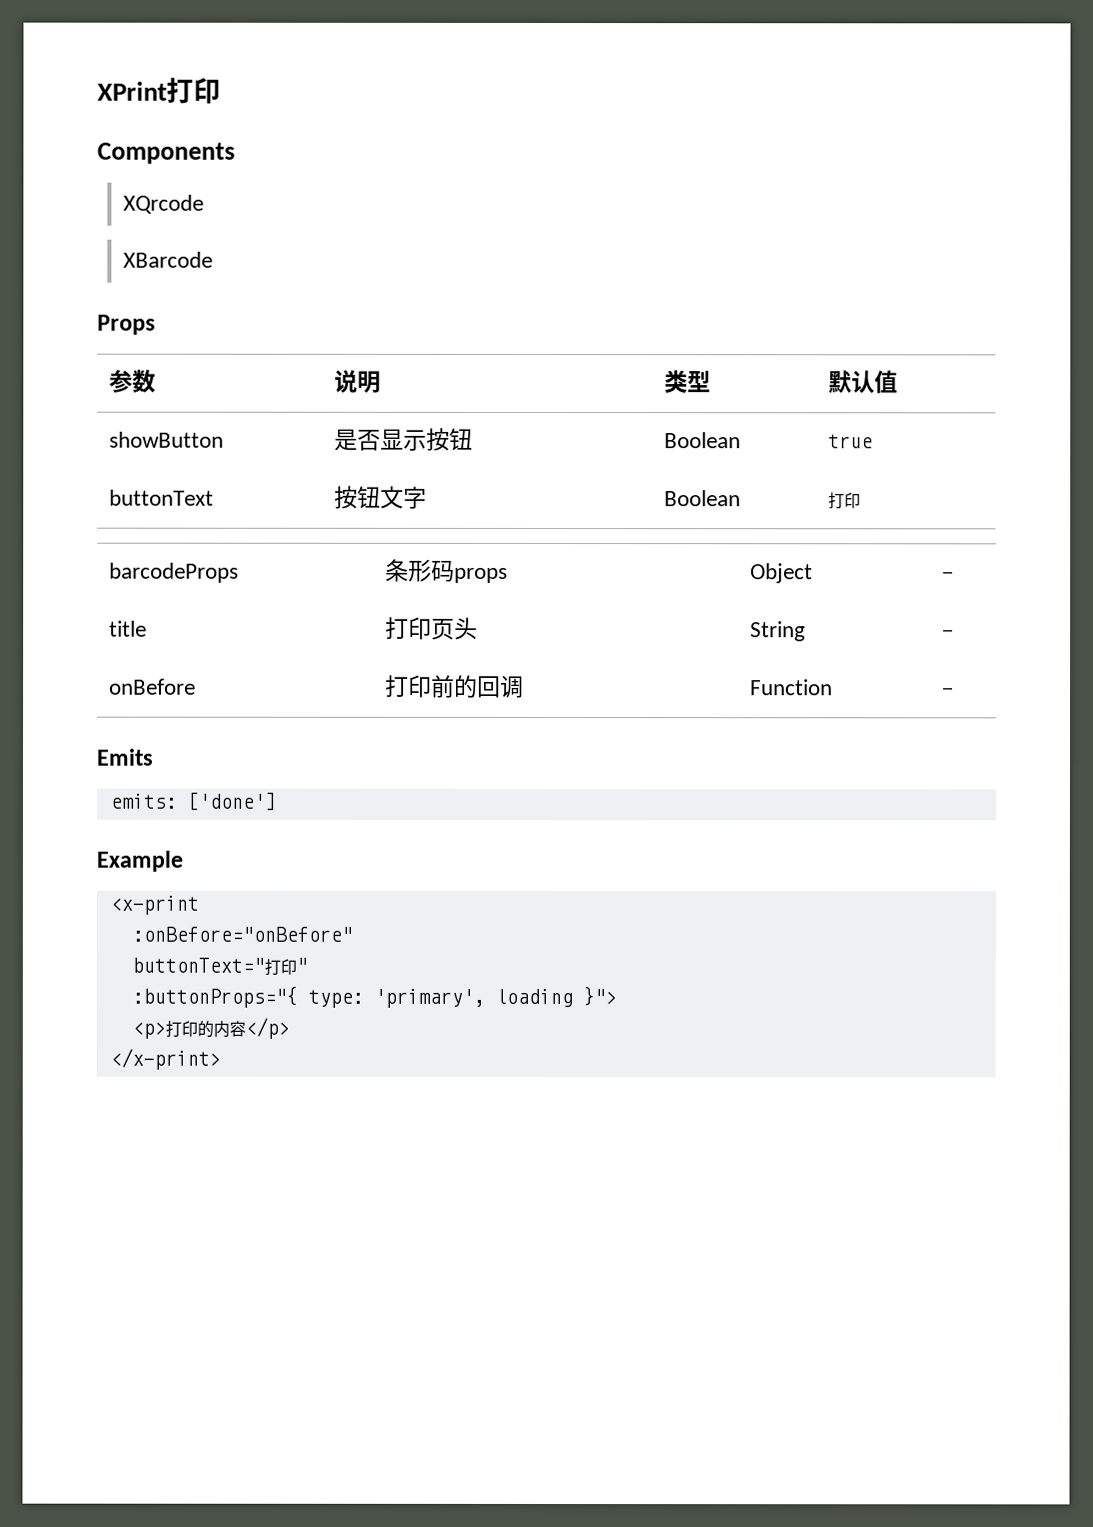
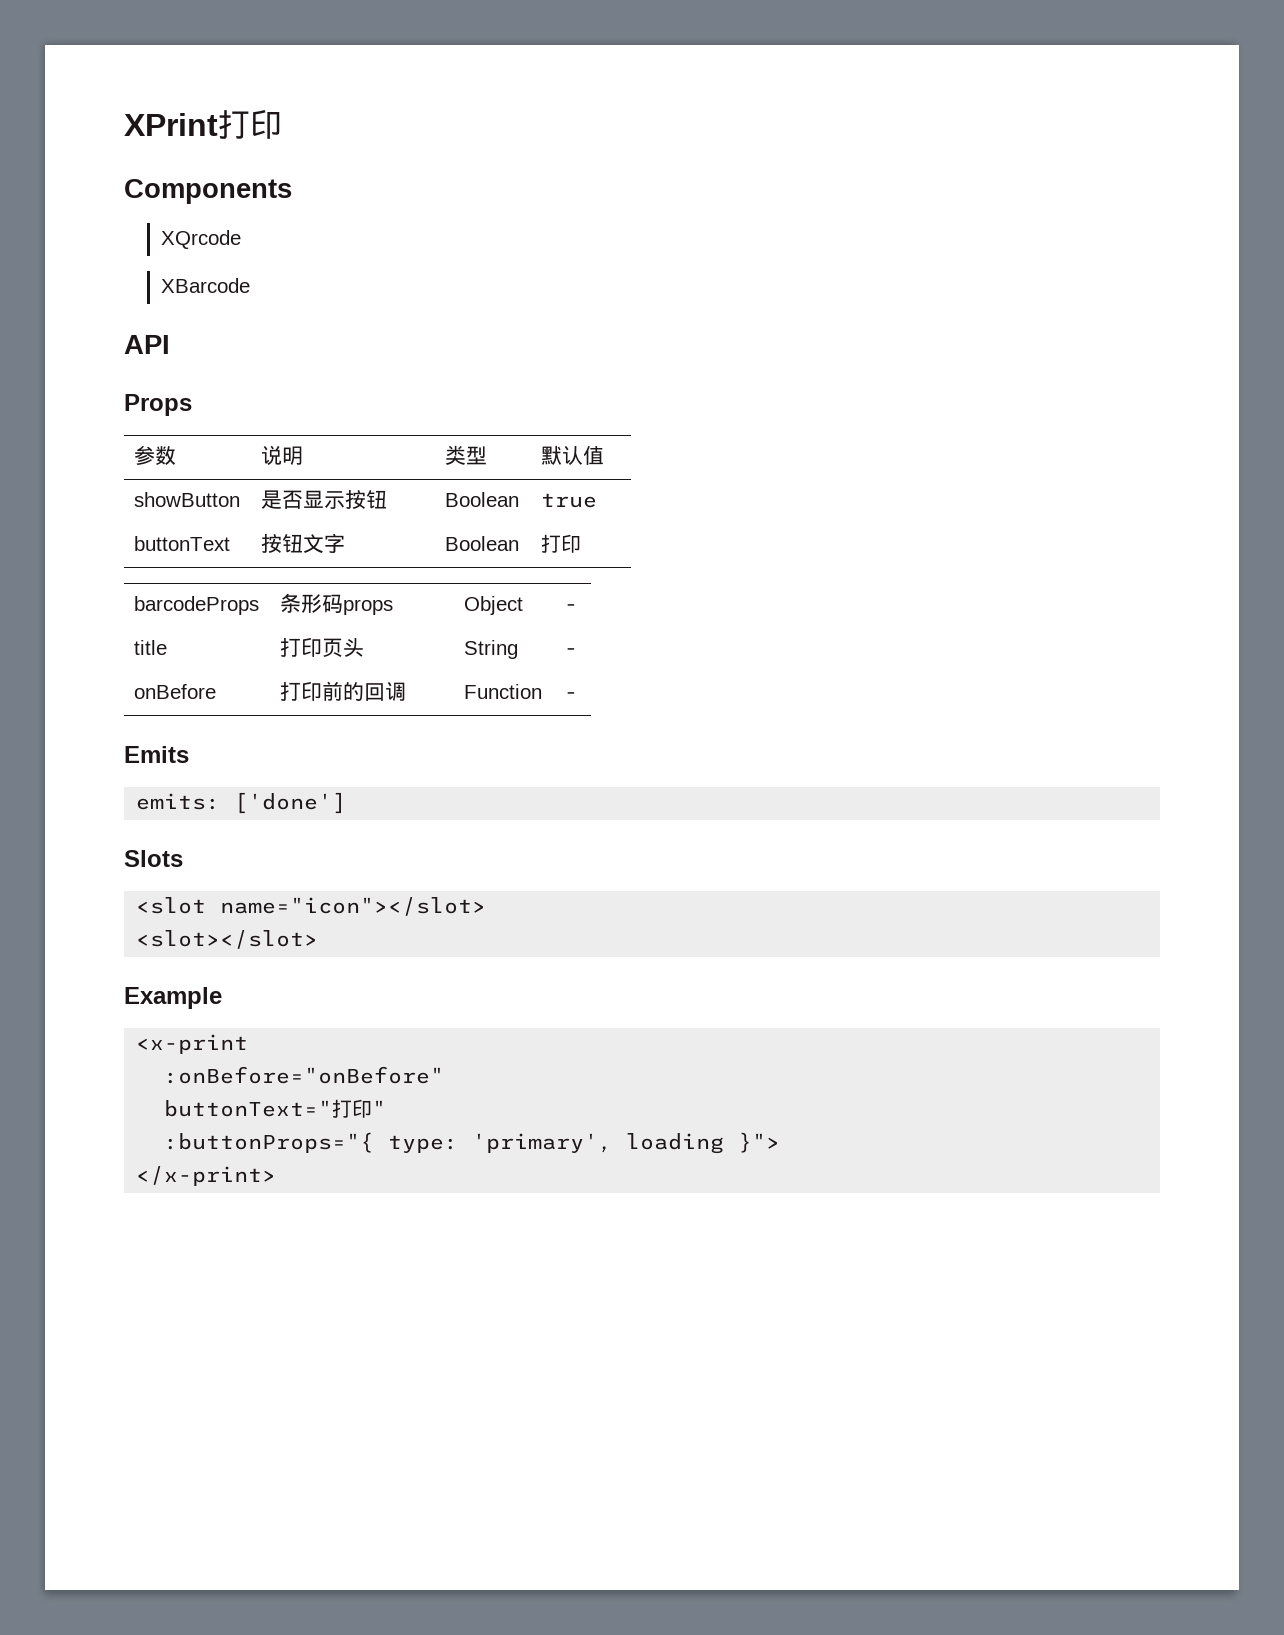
(214, 259) none -> [124,335,170,354] // API
(276, 801) none -> [124,850,183,867] [136,897,487,916] [136,930,319,949] // Slots // <slot name="icon"></slot> // <slot></slot>
[131,1017,290,1039] // <p>打印的内容</p> -> (781, 1142) none

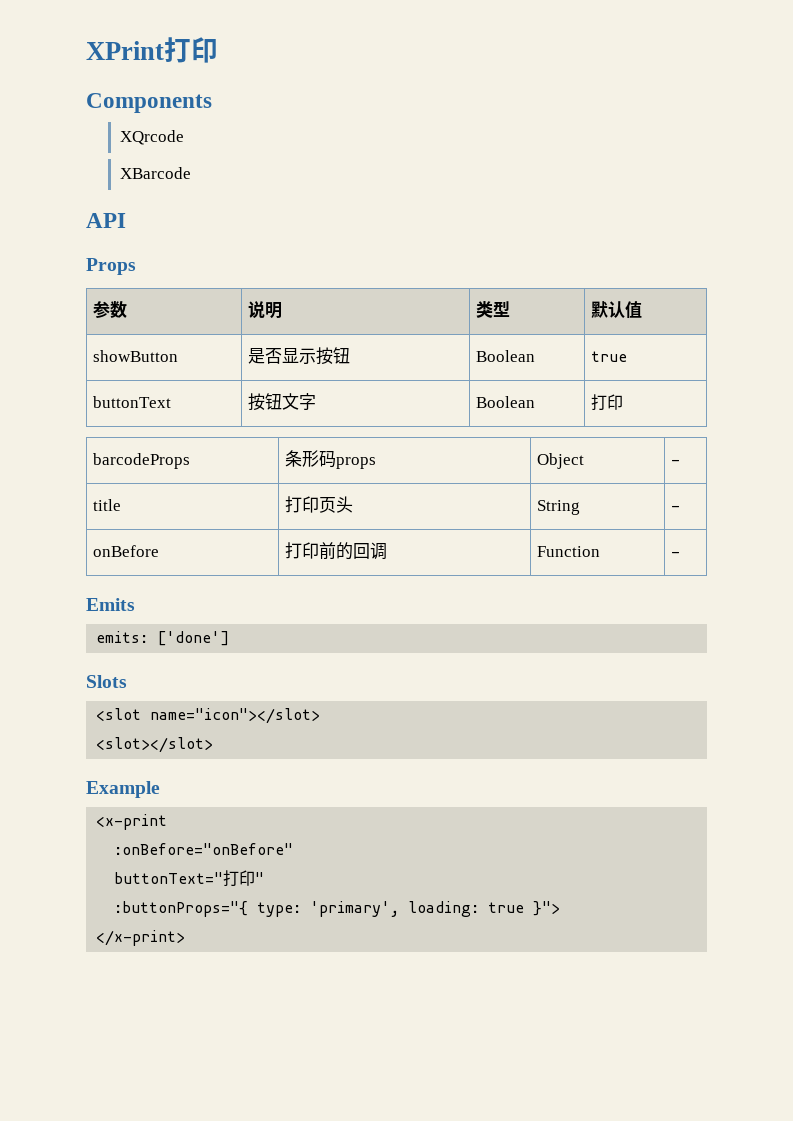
[626,1133,725,1154] loading -> [408,901,525,917] loading: true

